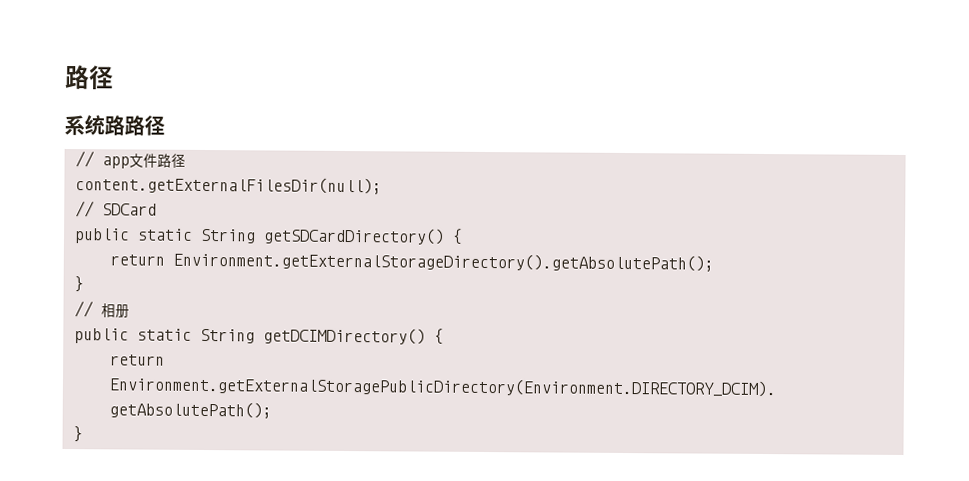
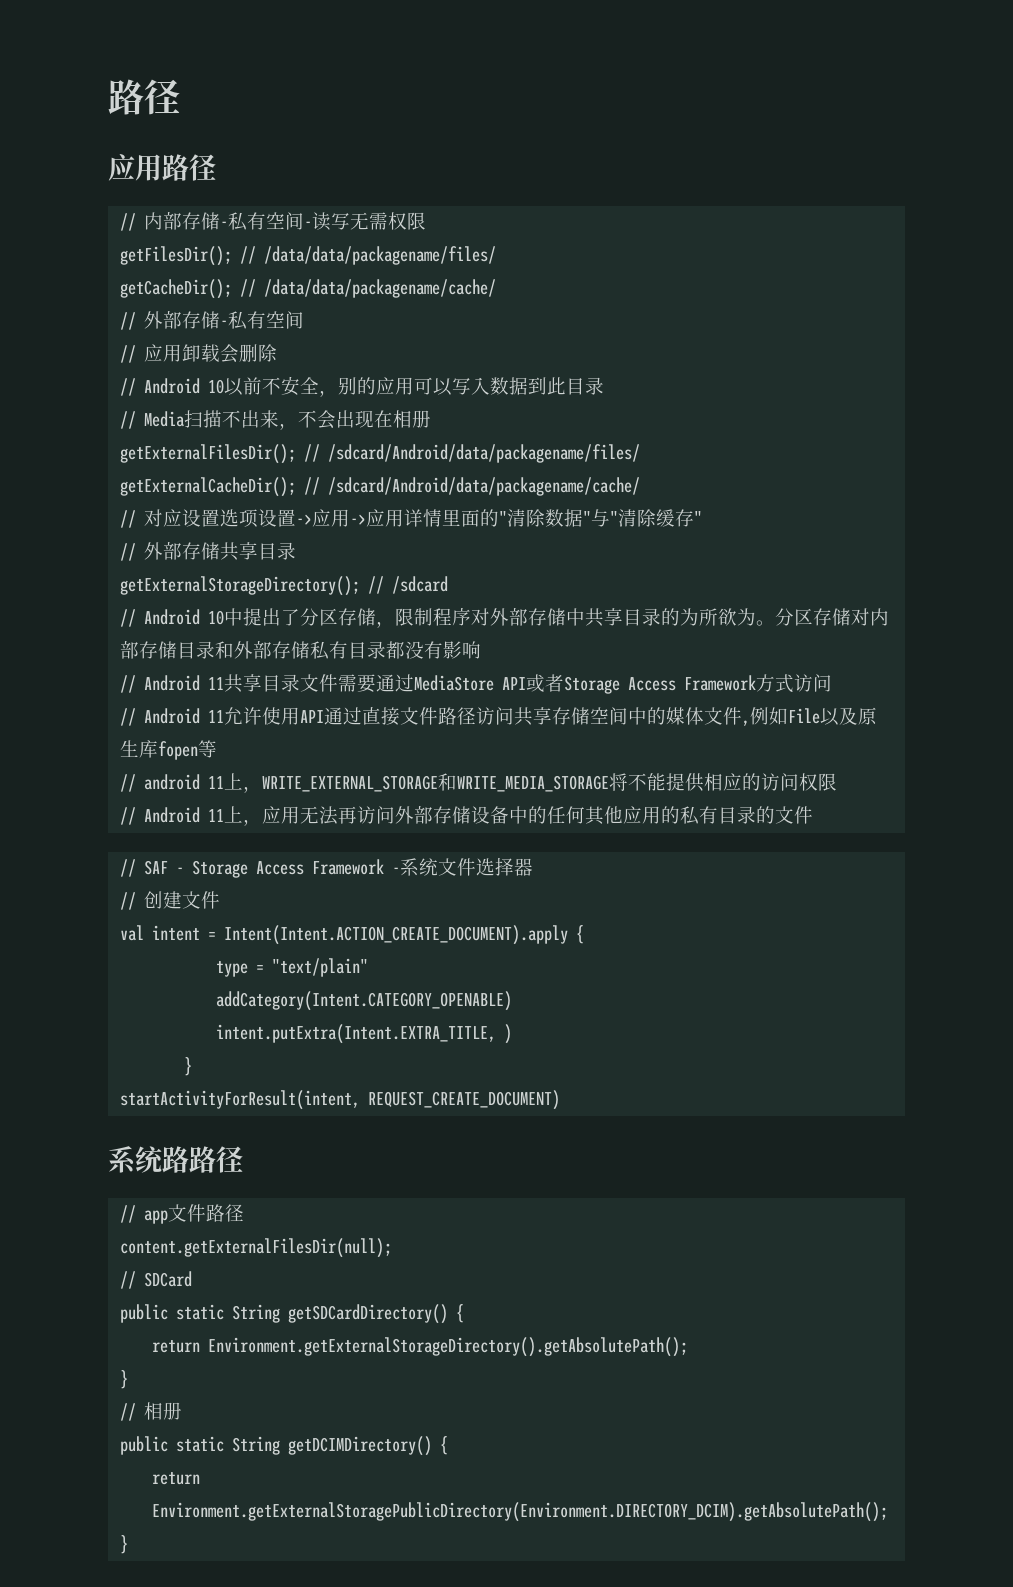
[65,64,114,90] 路径 -> [108,79,180,115] [108,154,216,181] [120,212,426,231] [120,246,496,266] [120,279,496,299] [120,311,304,330] [120,344,277,363] [120,376,604,397] [120,410,431,430] [120,444,640,464] [120,477,640,497] [120,509,702,528] [120,542,296,561] [120,576,448,596] [120,608,889,628] [120,641,481,660] [120,674,832,694] [120,707,877,726] [120,740,217,760] [120,773,837,793] [120,806,813,826] [120,857,533,878] [120,891,220,910] [120,925,584,945] [216,958,368,977] [216,991,512,1011] [216,1024,512,1044] [184,1057,192,1076] [120,1090,560,1110] 路径 // 应用路径 // // 内部存储-私有空间-读写无需权限 // getFilesDir(); // /data/data/packagename/files/ // getCacheDir(); // /data/data/packagename/cache/ // // 外部存储-私有空间 // // 应用卸载会删除 // // Android 10以前不安全，别的应用可以写入数据到此目录 // // Media扫描不出来，不会出现在相册 // getExternalFilesDir(); // /sdcard/Android/data/packagename/files/ // getExternalCacheDir(); // /sdcard/Android/data/packagename/cache/ // // 对应设置选项设置->应用->应用详情里面的"清除数据"与"清除缓存" // // 外部存储共享目录 // getExternalStorageDirectory(); // /sdcard // // Android 10中提出了分区存储，限制程序对外部存储中共享目录的为所欲为。分区存储对内部存储目录和外部存储私有目录都没有影响 // // Android 11共享目录文件需要通过MediaStore API或者Storage Access Framework方式访问 // // Android 11允许使用API通过直接文件路径访问共享存储空间中的媒体文件,例如File以及原生库fopen等 // // android 11上，WRITE_EXTERNAL_STORAGE和WRITE_MEDIA_STORAGE将不能提供相应的访问权限 // // Android 11上，应用无法再访问外部存储设备中的任何其他应用的私有目录的文件 // // SAF - Storage Access Framework -系统文件选择器 // // 创建文件 // val intent = Intent(Intent.ACTION_CREATE_DOCUMENT).apply { // type = "text/plain" // addCategory(Intent.CATEGORY_OPENABLE) // intent.putExtra(Intent.EXTRA_TITLE, ) // } // startActivityForResult(intent, REQUEST_CREATE_DOCUMENT)

